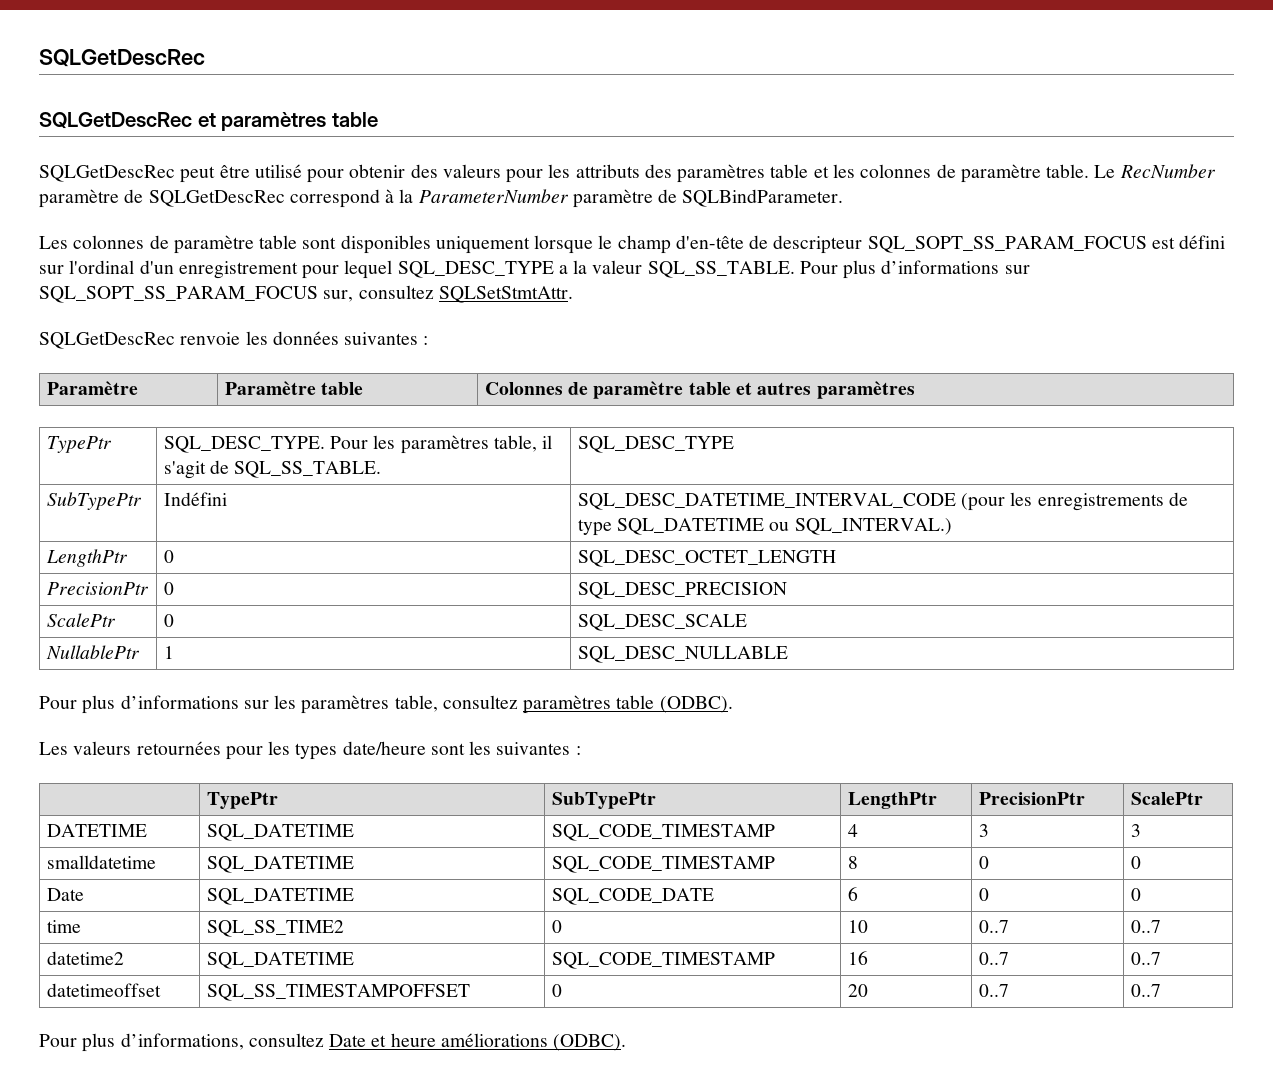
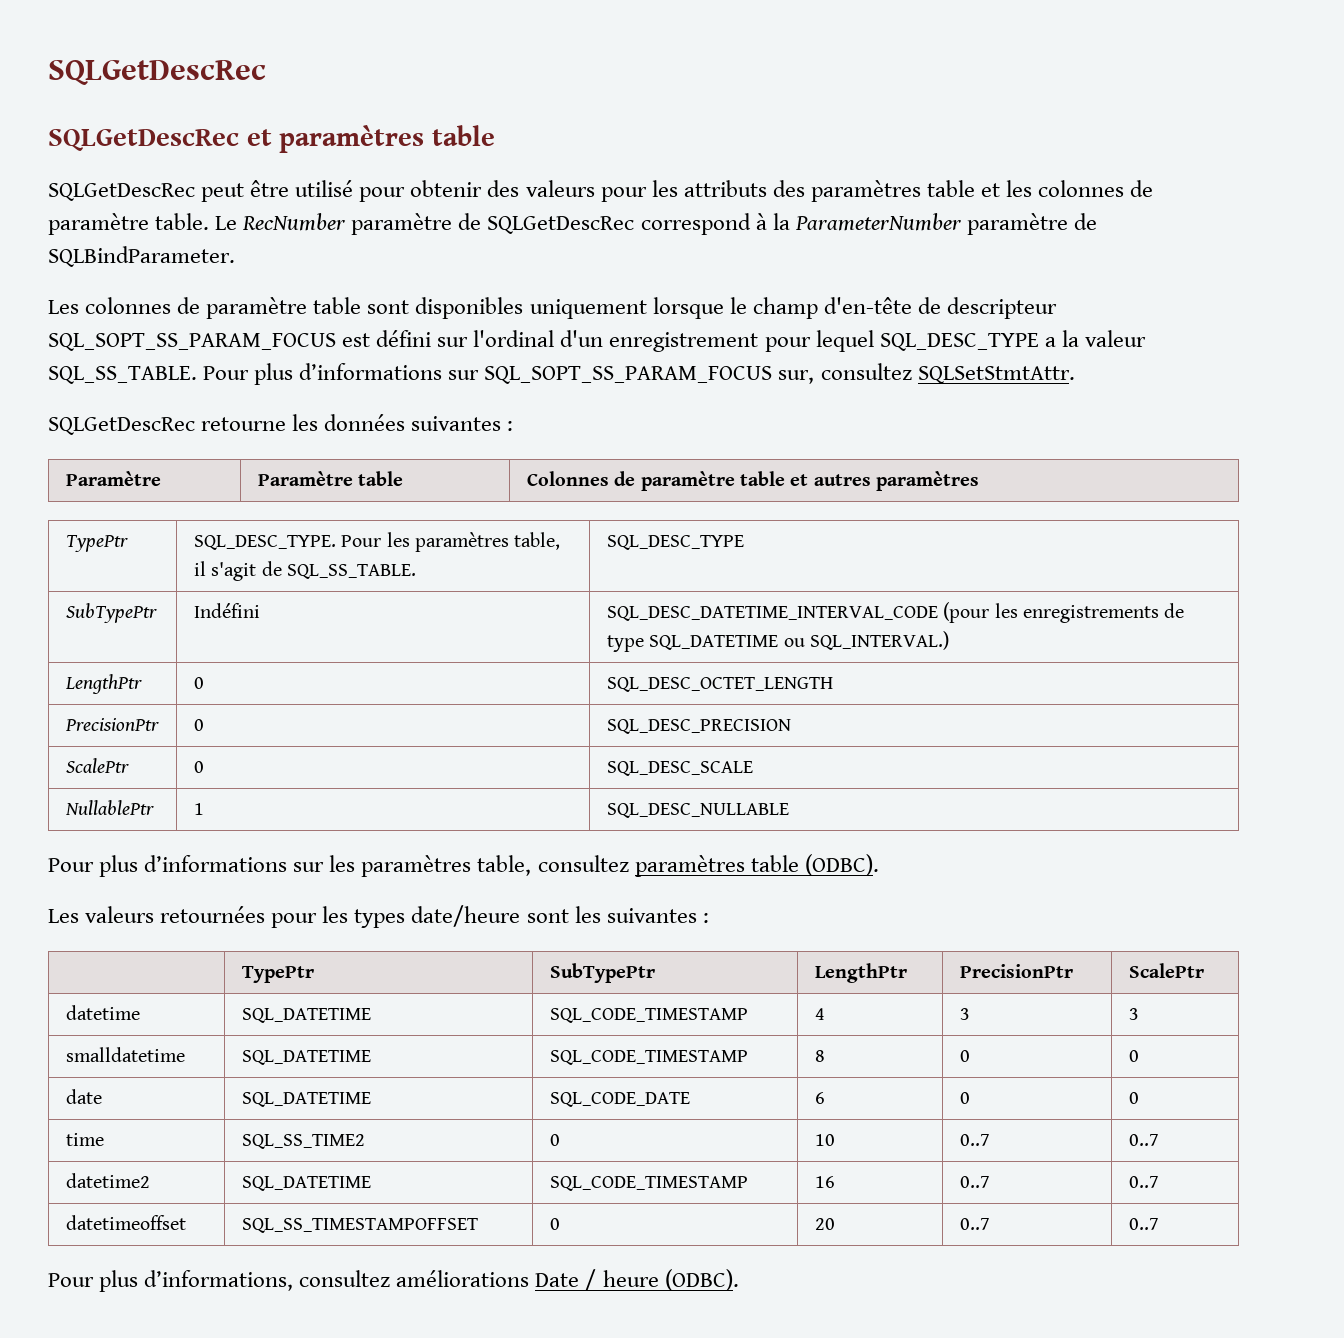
[180,332,241,345] renvoie -> [201,417,287,431] retourne
[46,824,147,837] DATETIME -> [65,1005,140,1020] datetime
[46,888,84,901] Date -> [65,1089,102,1104] date
[329,1033,548,1047] Date et heure améliorations -> [396,1269,659,1291] améliorations Date / heure

